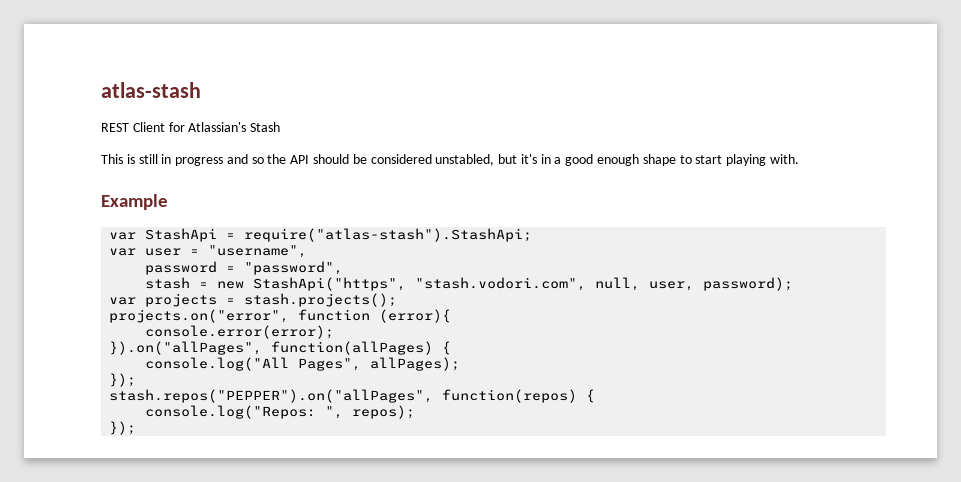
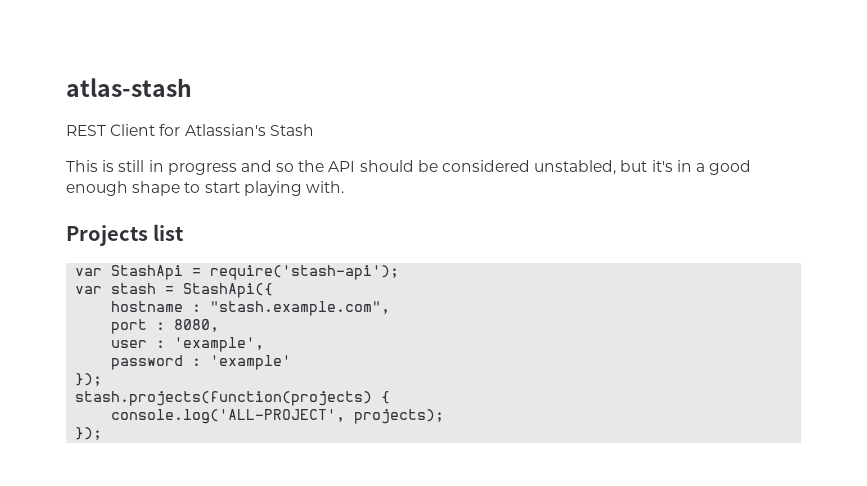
[101,194,168,210] Example -> [66,224,185,246] Projects list
[244,228,533,242] [109,245,308,258] [145,261,344,275] [145,277,794,291] [109,293,398,307] [109,309,452,323] [145,325,335,339] [109,341,452,355] [145,357,461,371] require("atlas-stash").StashApi; // var user = "username", // password = "password", // stash = new StashApi("https", "stash.vodori.com", null, user, password); // var projects = stash.projects(); // projects.on("error", function (error){ // console.error(error); // }).on("allPages", function(allPages) { // console.log("All Pages", allPages); -> [210,265,400,280] [75,283,274,298] [111,301,391,316] [111,319,220,334] [111,337,265,352] [111,355,292,370] require('stash-api'); // var stash = StashApi({ // hostname : "stash.example.com", // port : 8080, // user : 'example', // password : 'example'
[109,389,596,403] [145,405,416,419] stash.repos("PEPPER").on("allPages", function(repos) { // console.log("Repos: ", repos); -> [75,391,391,406] [111,409,445,424] stash.projects(function(projects) { // console.log('ALL-PROJECT', projects);

